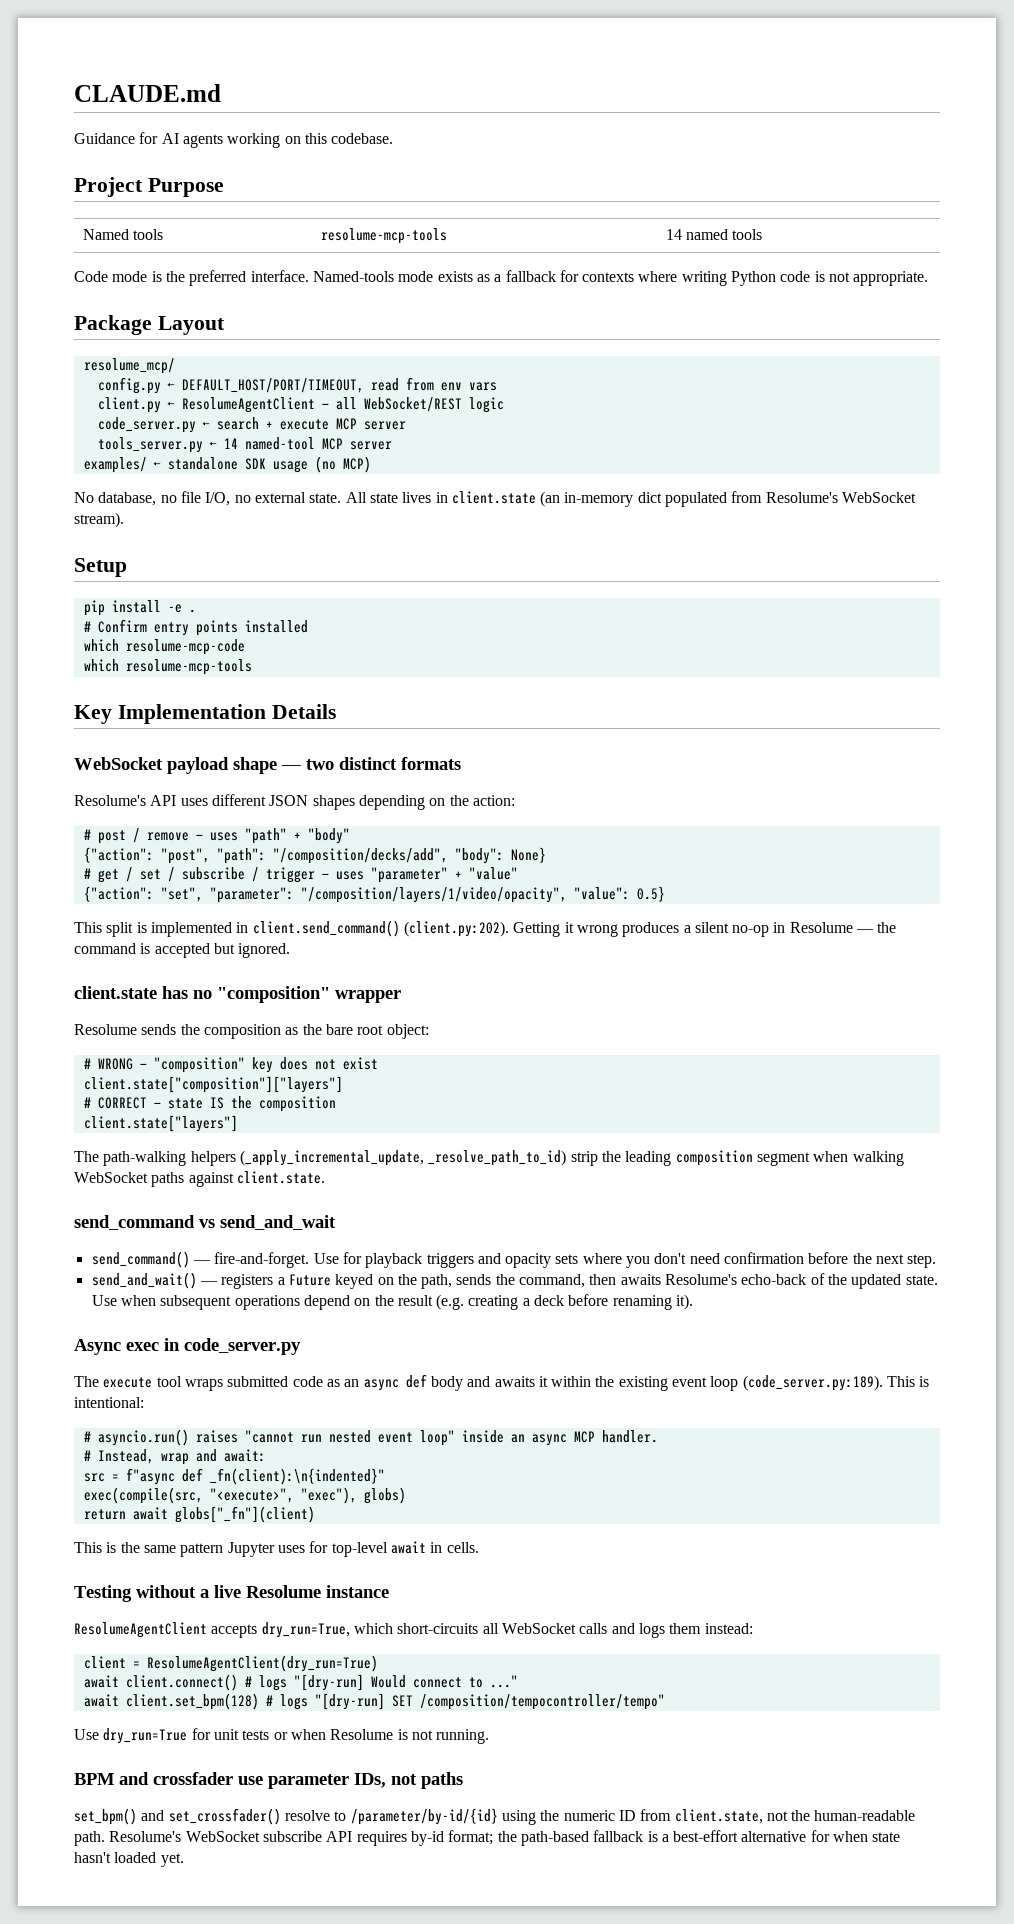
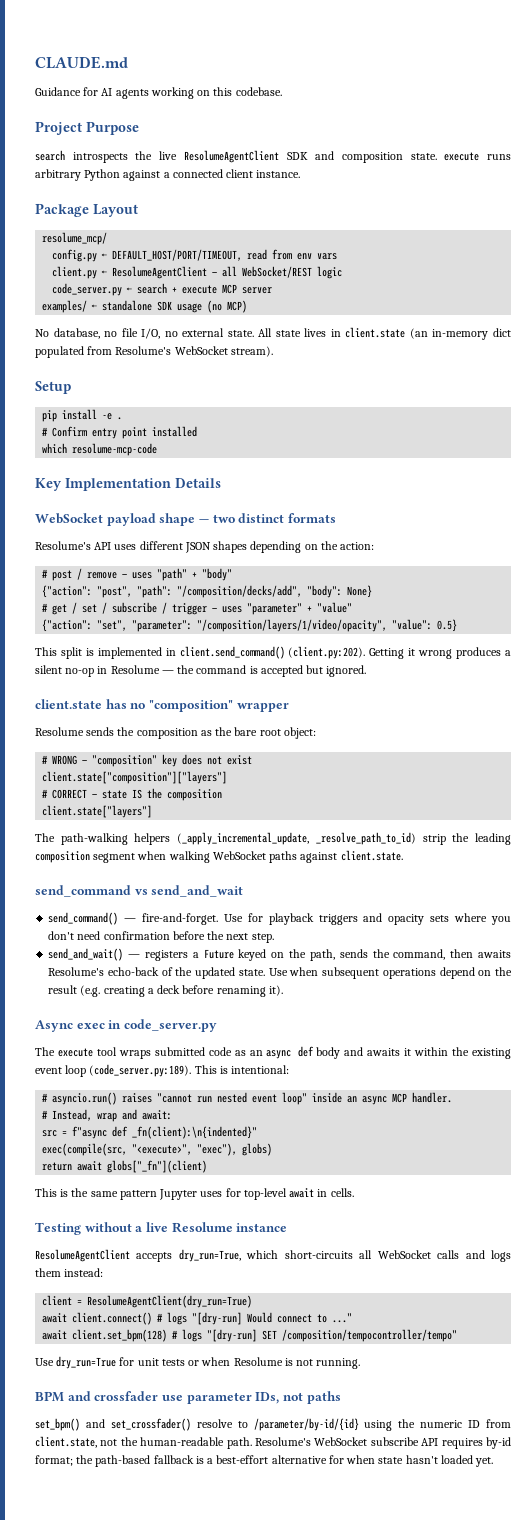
[82,229,164,240] [320,228,447,244] [665,229,763,240] [74,270,929,286] // Named tools | resolume-mcp-tools | 14 named tools // Code mode is the preferred interface. Named-tools mode exists as a fallback for contexts where writing Python code is not appropriate. -> [35,150,511,163] [35,169,301,181] // search introspects the live ResolumeAgentClient SDK and composition state. execute runs arbitrary Python against a connected client instance.
[97,437,392,453] // tools_server.py ← 14 named-tool MCP server -> (273, 290) none
[195,620,238,636] points -> [122,427,148,439] point
[83,659,252,675] // which resolume-mcp-tools -> (158, 449) none

